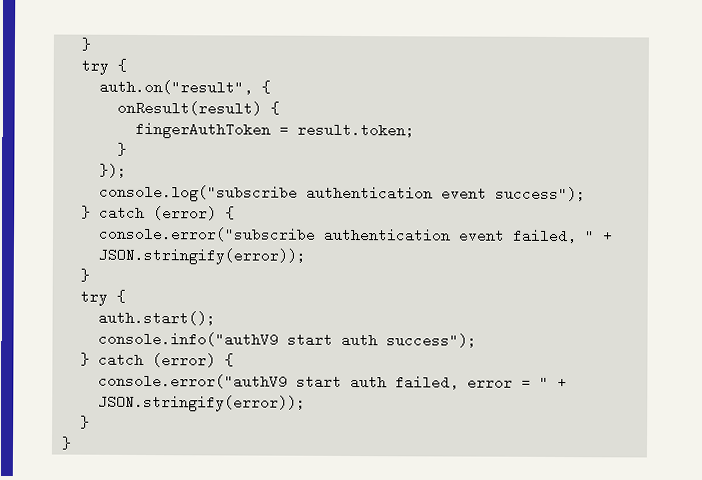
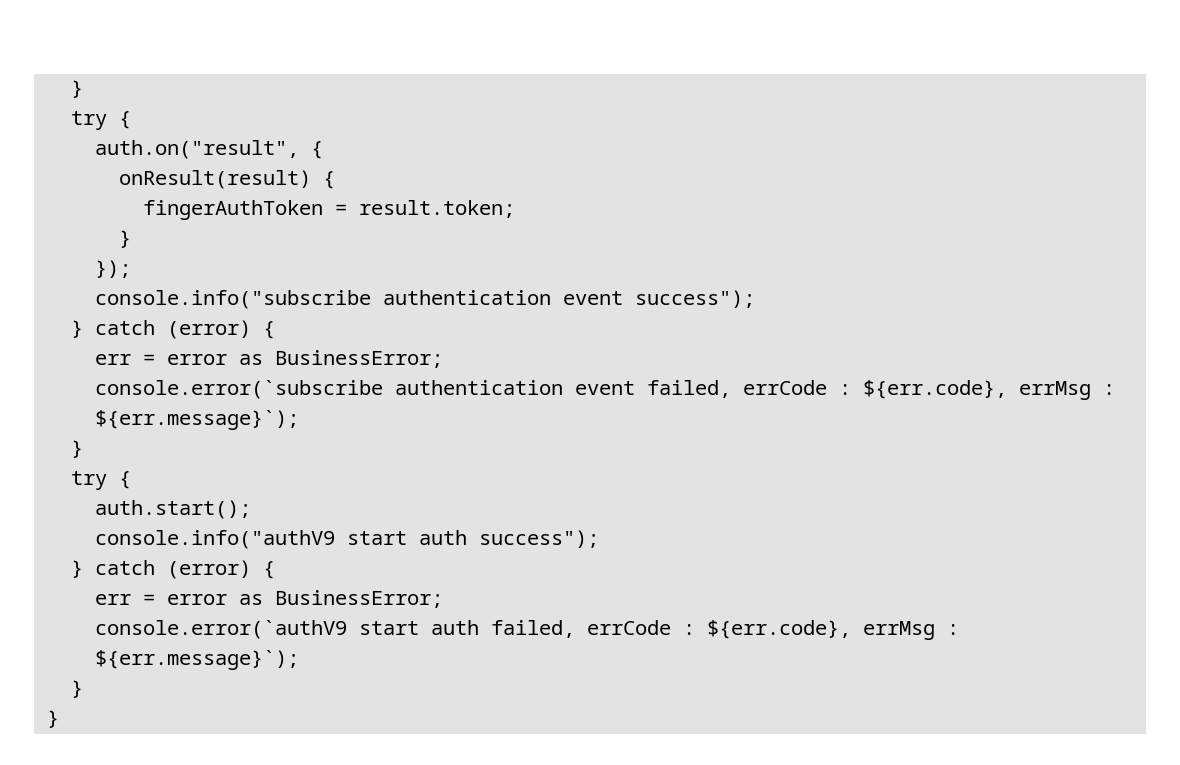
[98,184,298,202] console.log("subscribe -> [94,290,371,309] console.info("subscribe
[97,226,613,244] [97,247,306,265] console.error("subscribe authentication event failed, " + JSON.stringify(error)); -> [94,350,443,368] [94,380,1115,400] [94,410,299,430] err = error as BusinessError; // console.error(`subscribe authentication event failed, errCode : ${err.code}, errMsg : ${err.message}`);
[97,373,567,391] [97,394,306,412] console.error("authV9 start auth failed, error = " + JSON.stringify(error)); -> [94,590,443,608] [94,620,959,640] [94,650,299,670] err = error as BusinessError; // console.error(`authV9 start auth failed, errCode : ${err.code}, errMsg : ${err.message}`);

